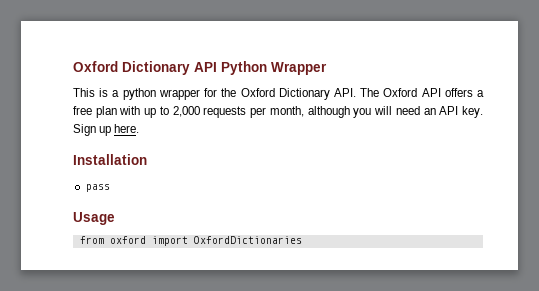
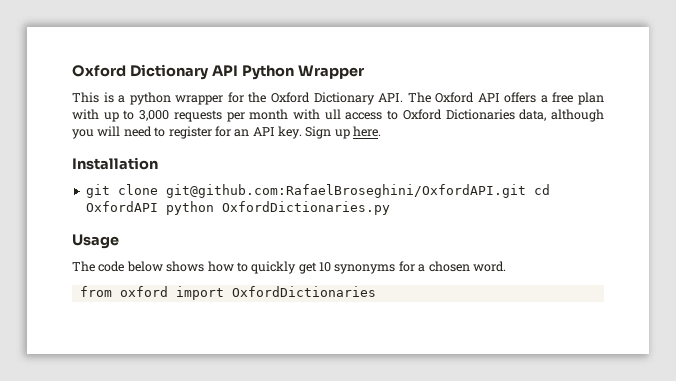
[172,106,200,117] 2,000 -> [139,110,170,121] 3,000
[269,106,304,117] month, -> [249,109,547,121] month with ull access to Oxford Dictionaries data,
(420, 110) none -> [154,126,231,139] to register for
[85,184,110,192] [73,212,115,225] pass // Usage -> [85,184,550,198] [85,201,390,215] [72,234,119,249] [72,261,506,274] git clone git@github.com:RafaelBroseghini/OxfordAPI.git cd OxfordAPI python OxfordDictionaries.py // Usage // The code below shows how to quickly get 10 synonyms for a chosen word.

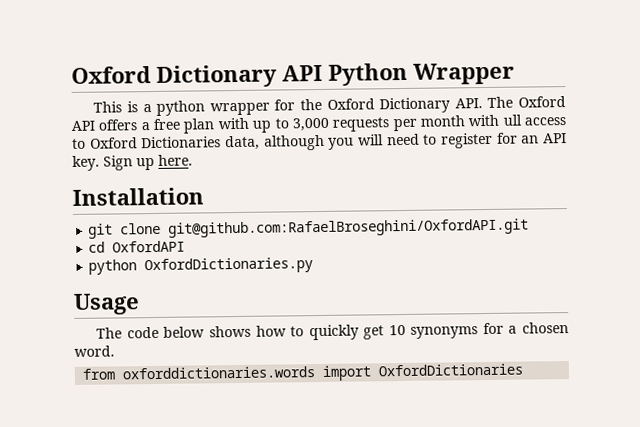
(526, 191) none -> (530, 228) //
(158, 206) none -> (186, 246) //
[119,286,168,297] oxford -> [122,366,316,380] oxforddictionaries.words

